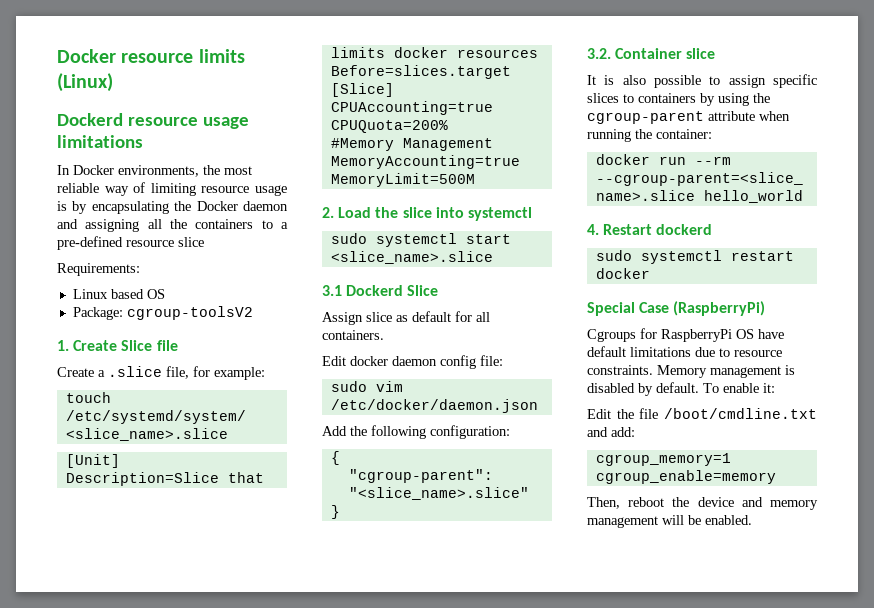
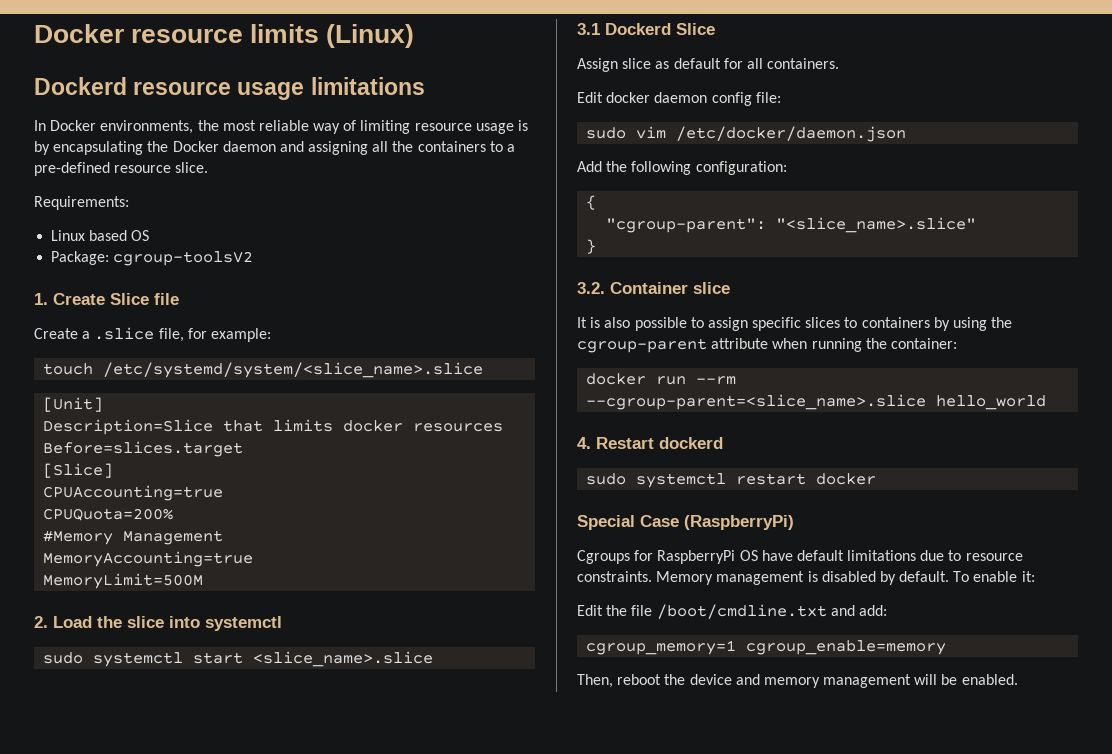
[178,237,204,247] slice -> [175,162,209,173] slice.

